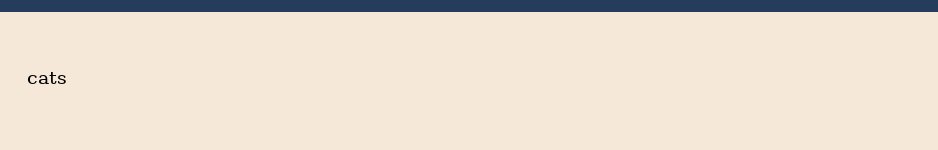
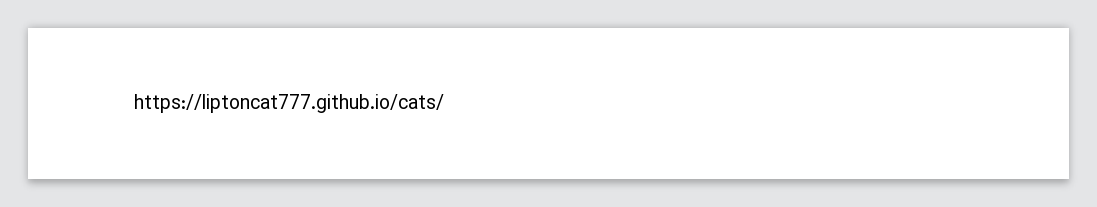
[27,72,67,84] cats -> [134,94,444,113] https://liptoncat777.github.io/cats/

